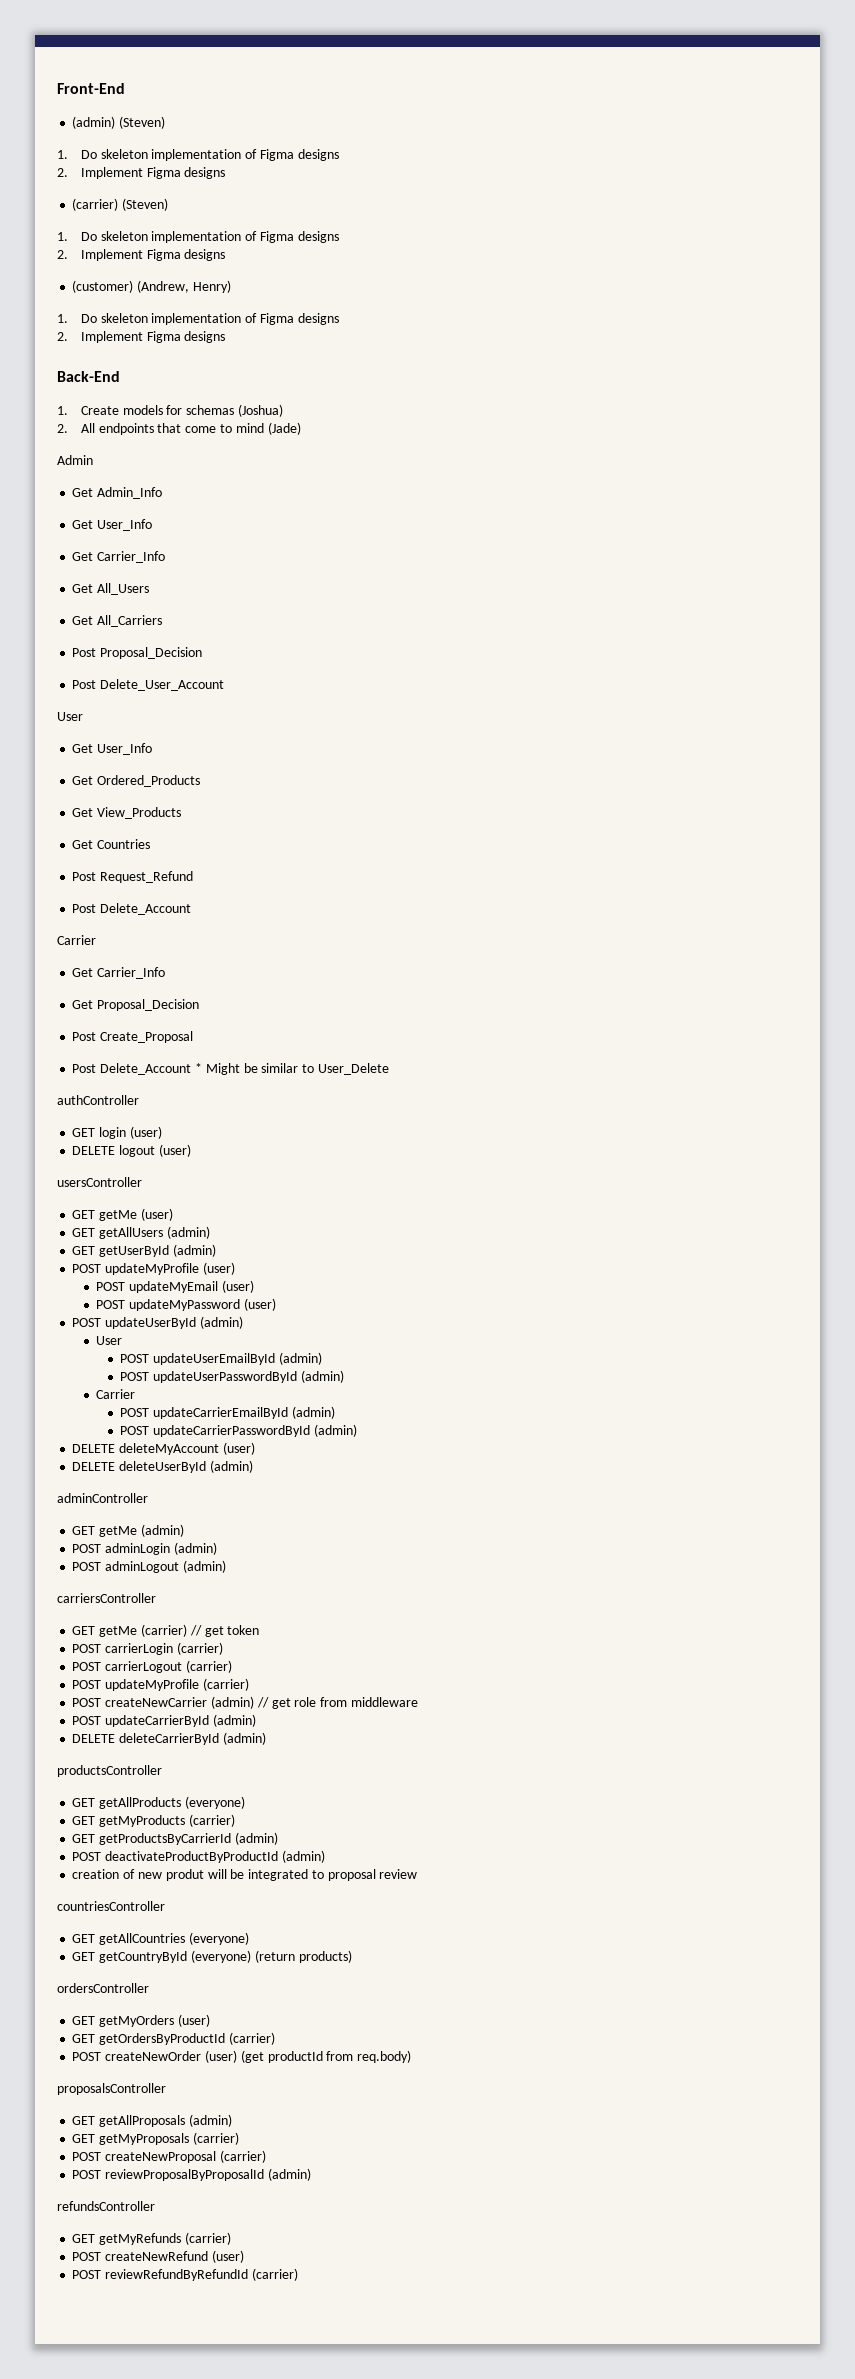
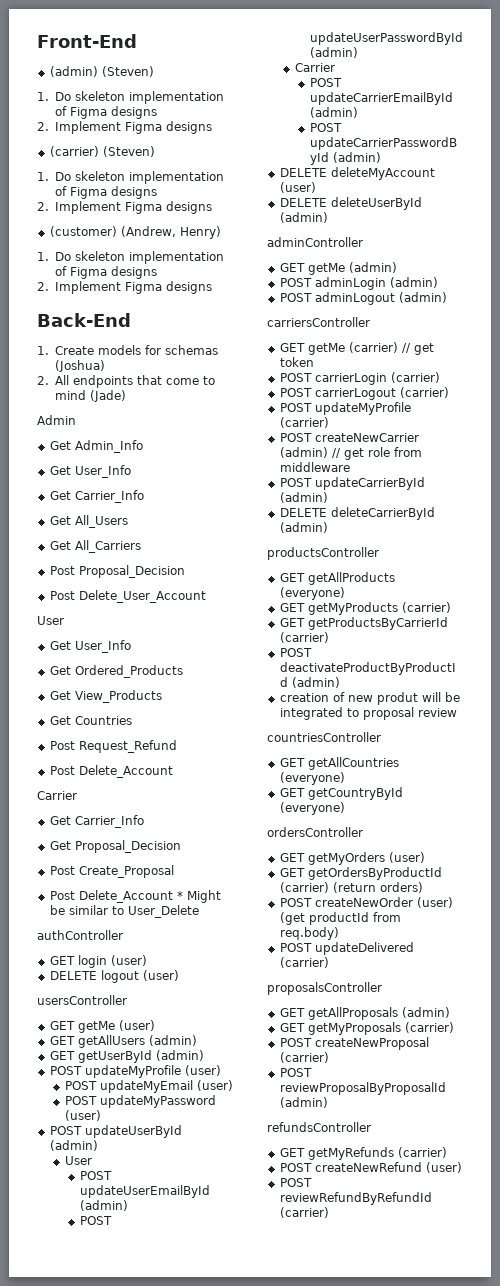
[234,1832,278,1845] (admin) -> [279,632,329,643] (carrier)
[254,1950,352,1963] (return products) -> (345, 808) none
(275, 2038) none -> [332,882,423,893] (return orders)
(412, 2056) none -> [279,942,414,955] [279,957,329,968] // POST updateDelivered (carrier)

